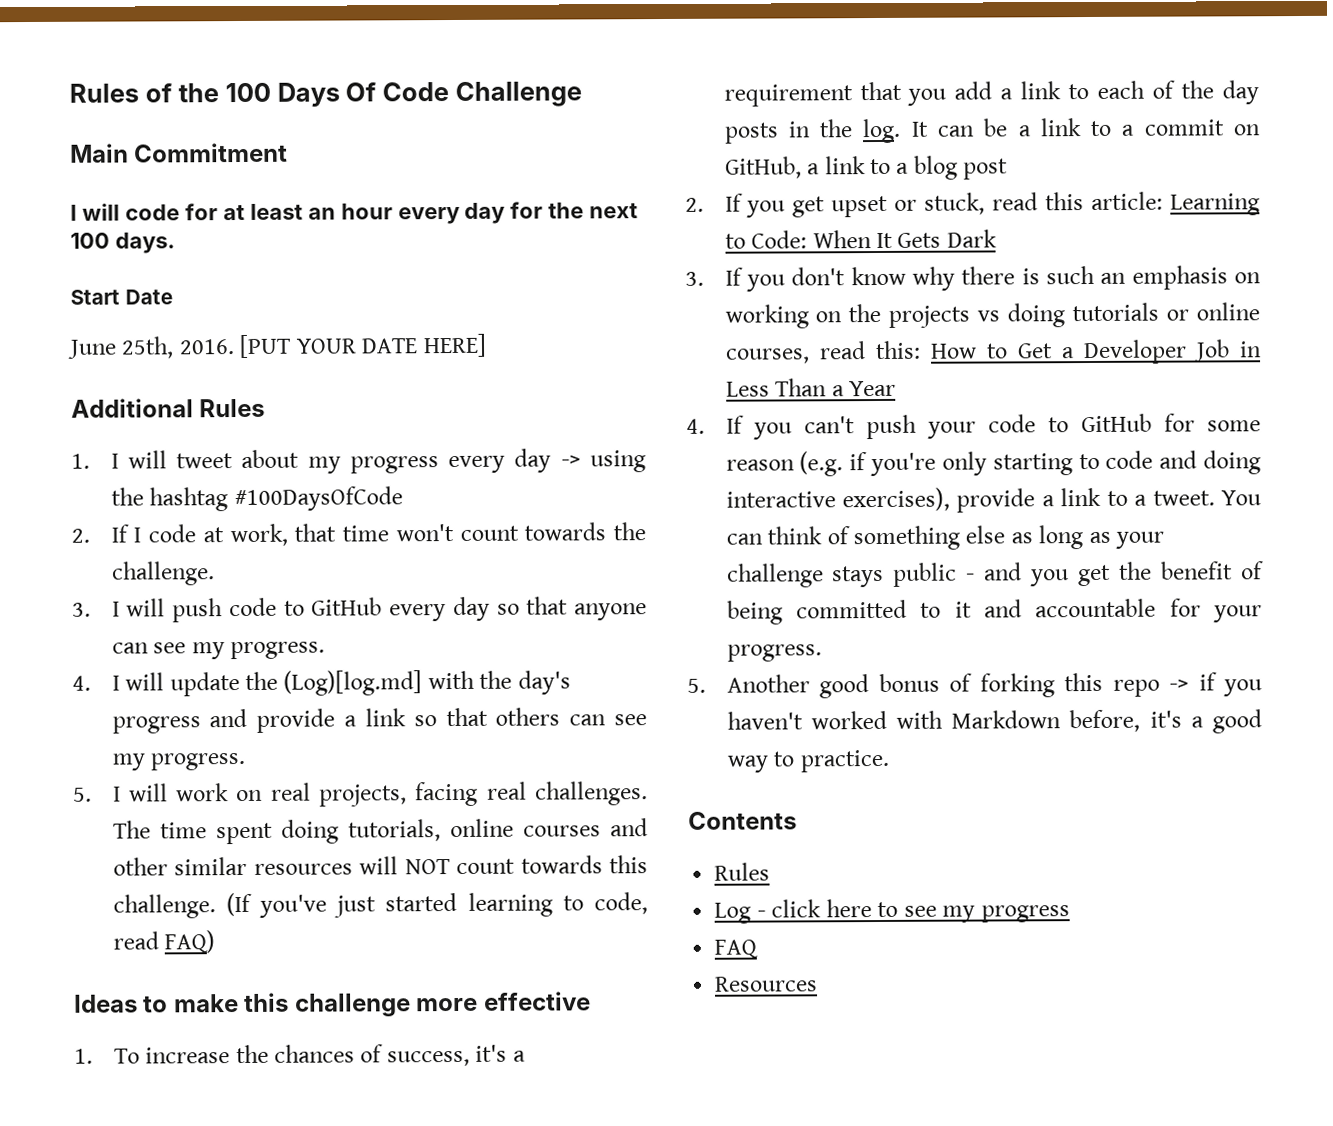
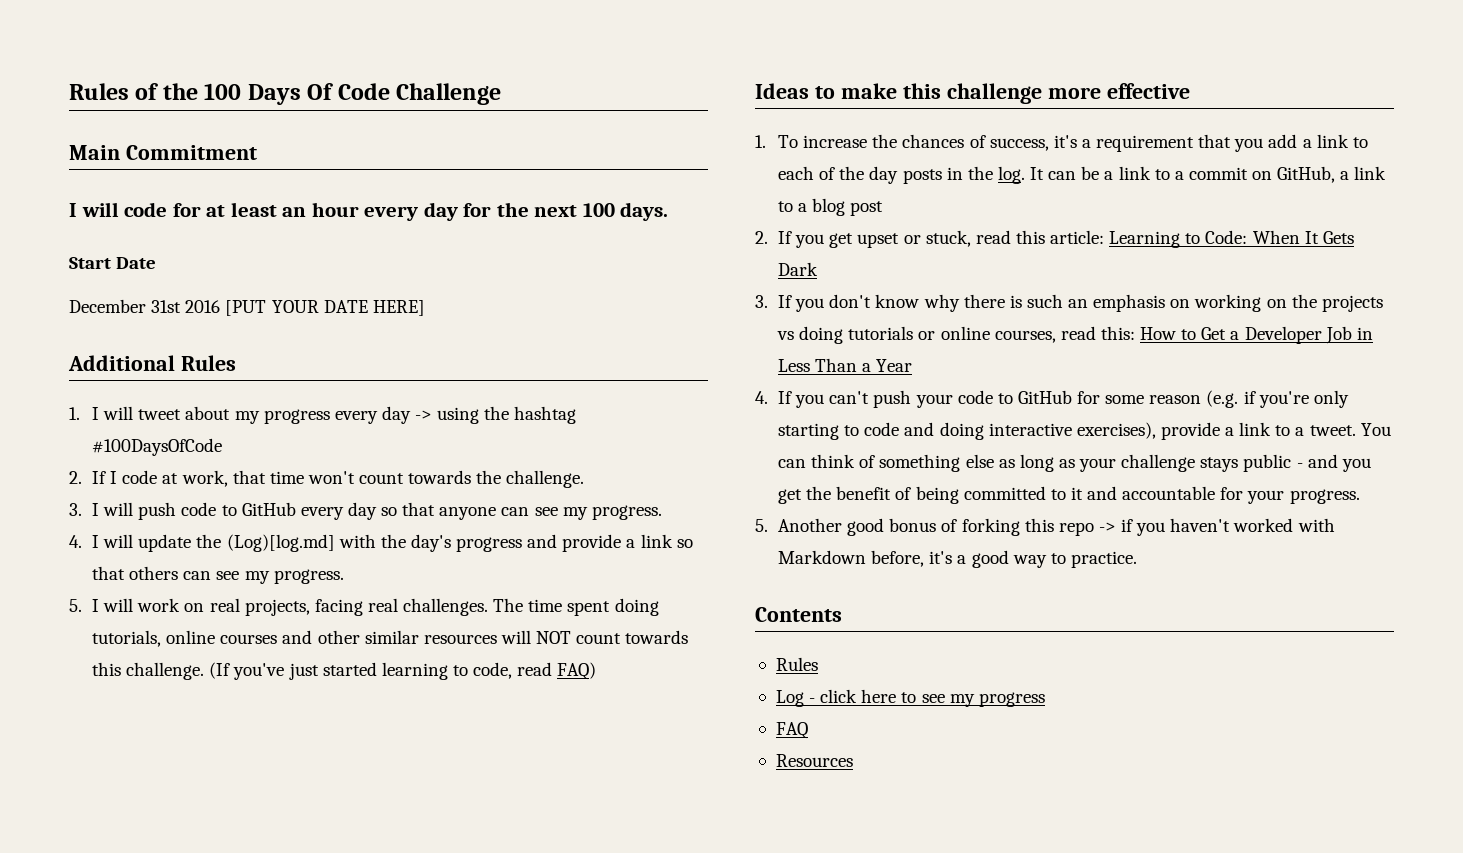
[67,336,235,359] June 25th, 2016. -> [69,299,221,313] December 31st 2016

